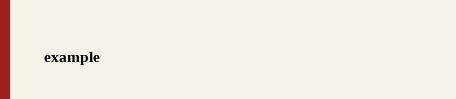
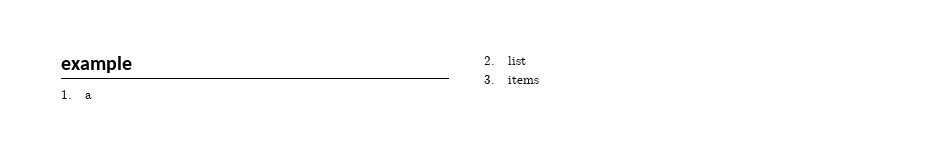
(100, 58) none -> [61,90,92,99] [484,56,526,65] [484,75,539,84] // 1. a // 2. list // 3. items

